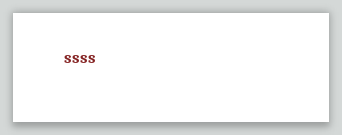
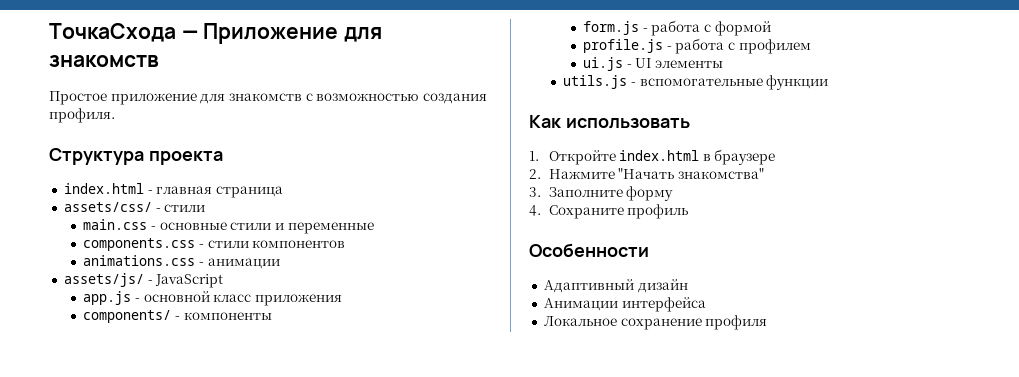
[64,55,96,63] ssss -> [49,23,383,44] [49,55,159,67] [49,91,487,105] [49,108,115,123] [49,148,223,165] [63,183,283,198] [63,202,206,212] [83,219,374,234] [83,238,346,251] [83,255,280,269] [63,273,224,288] [83,291,342,306] [83,310,272,323] [582,20,771,36] [582,38,811,54] [582,57,723,71] [563,75,829,90] [529,115,690,129] [529,149,776,165] [529,168,764,179] [529,186,674,201] [529,204,689,219] [529,243,649,257] [543,279,688,293] [543,297,706,312] [543,315,768,330] ТочкаСхода — Приложение для знакомств // Простое приложение для знакомств с возможностью создания профиля. // Структура проекта // index.html - главная страница // assets/css/ - стили // main.css - основные стили и переменные // components.css - стили компонентов // animations.css - анимации // assets/js/ - JavaScript // app.js - основной класс приложения // components/ - компоненты // form.js - работа с формой // profile.js - работа с профилем // ui.js - UI элементы // utils.js - вспомогательные функции // Как использовать // 1. Откройте index.html в браузере // 2. Нажмите "Начать знакомства" // 3. Заполните форму // 4. Сохраните профиль // Особенности // Адаптивный дизайн // Анимации интерфейса // Локальное сохранение профиля

